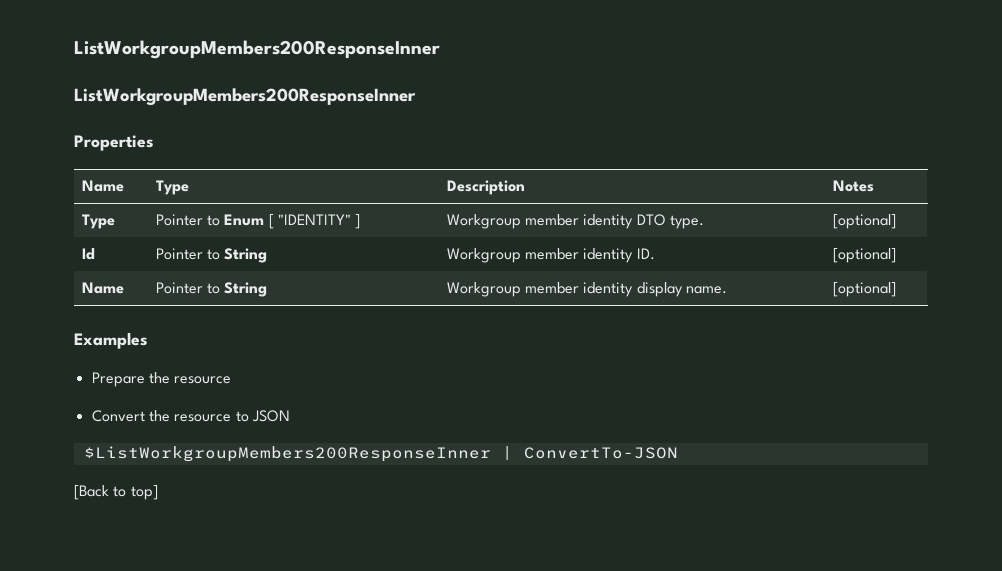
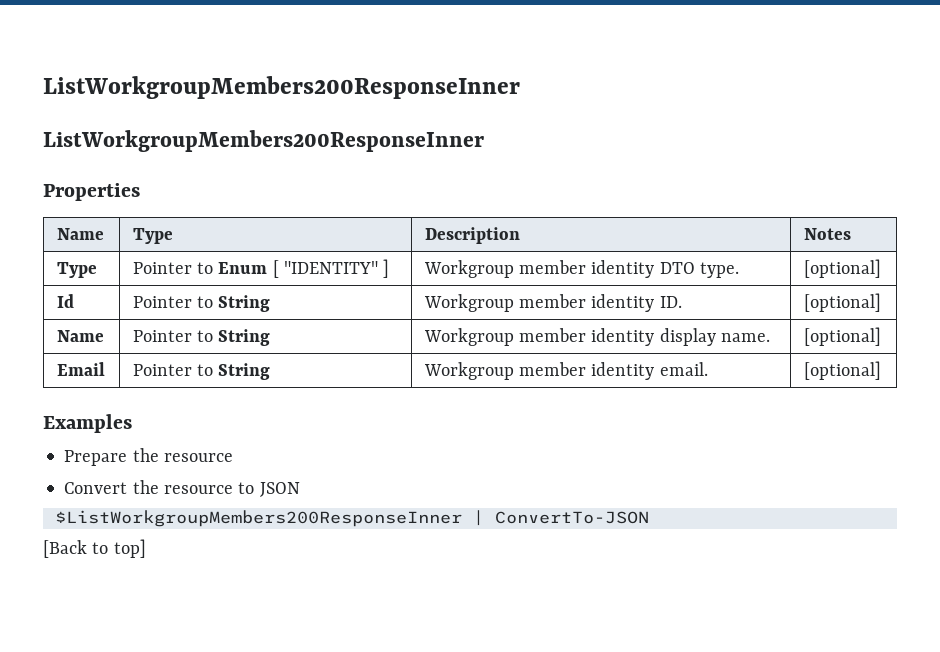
(896, 289) none -> [56,362,105,376] [132,363,271,380] [423,362,708,380] [803,361,881,380] // Email | Pointer to String | Workgroup member identity email. | [optional]

